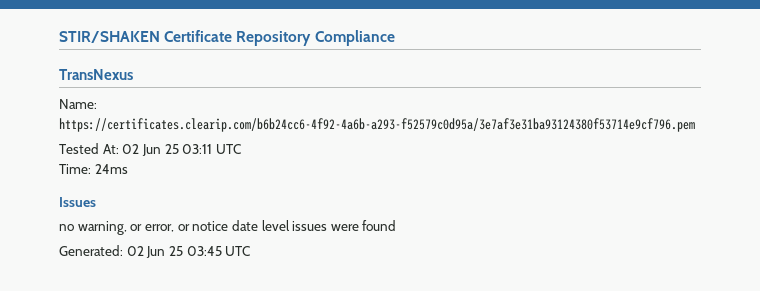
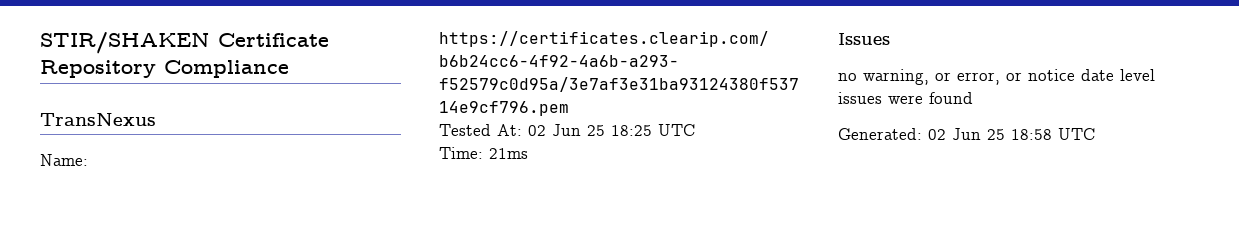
[182,144,213,154] 03:11 -> [611,125,652,136] 18:25
[94,164,128,174] 24ms -> [489,148,528,159] 21ms
[186,246,222,256] 03:45 -> [1011,129,1052,140] 18:58

